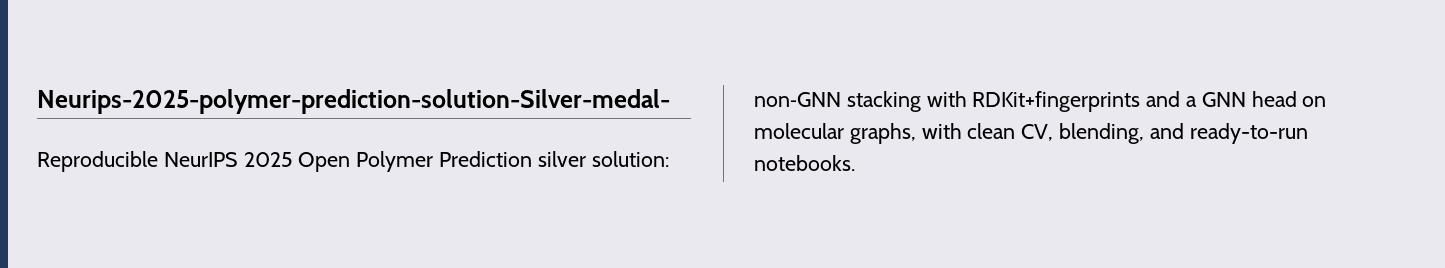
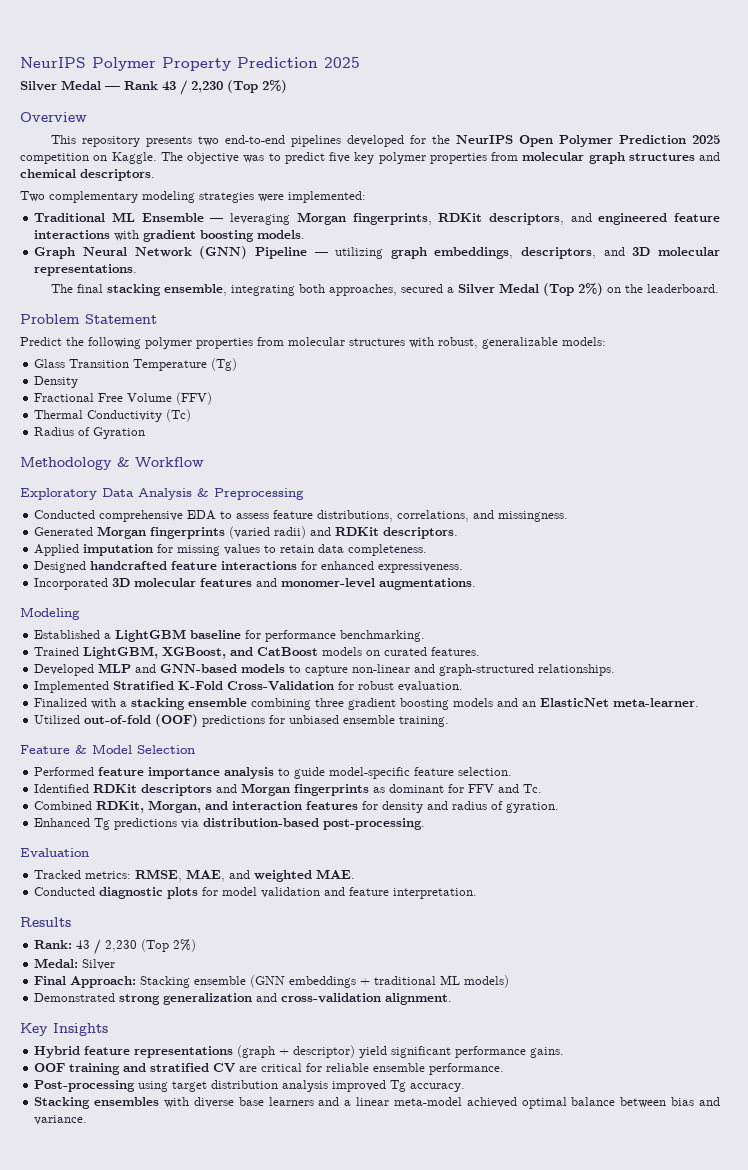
[37,89,670,114] [37,151,669,172] [754,91,1327,112] [754,123,1308,144] [754,155,855,171] Neurips-2025-polymer-prediction-solution-Silver-medal- // Reproducible NeurIPS 2025 Open Polymer Prediction silver solution: non‑GNN stacking with RDKit+fingerprints and a GNN head on molecular graphs, with clean CV, blending, and ready-to-run notebooks. -> [20,57,360,71] [20,80,287,95] [20,112,87,122] [50,135,720,147] [20,152,720,164] [20,169,155,181] [20,191,366,203] [34,212,721,225] [34,230,306,242] [34,246,720,259] [34,264,138,276] [50,283,719,296] [20,314,157,324] [20,337,606,349] [34,358,238,371] [34,376,79,388] [34,392,213,405] [34,409,192,422] [34,427,146,439] [20,457,204,470] [20,488,304,500] [34,510,569,522] [34,526,459,539] [34,544,428,556] [34,561,464,573] [34,578,477,590] [20,607,80,620] [34,629,426,642] [34,646,481,659] [34,663,616,676] [34,681,464,693] [34,698,700,710] [34,714,450,727] [20,744,195,754] [34,767,513,779] [34,783,543,796] [34,800,560,813] [34,818,426,830] [20,848,89,857] [34,869,356,882] [34,887,478,899] [20,917,71,927] [34,939,197,955] [34,958,116,970] [34,975,510,988] [34,993,453,1005] [20,1023,108,1036] [34,1045,565,1058] [34,1063,505,1075] [34,1080,466,1092] [34,1097,721,1109] [34,1115,88,1125] NeurIPS Polymer Property Prediction 2025 // Silver Medal — Rank 43 / 2,230 (Top 2%) // Overview // This repository presents two end-to-end pipelines developed for the NeurIPS Open Polymer Prediction 2025 competition on Kaggle. The objective was to predict five key polymer properties from molecular graph structures and chemical descriptors. // Two complementary modeling strategies were implemented: // Traditional ML Ensemble — leveraging Morgan fingerprints, RDKit descriptors, and engineered feature interactions with gradient boosting models. // Graph Neural Network (GNN) Pipeline — utilizing graph embeddings, descriptors, and 3D molecular representations. // The final stacking ensemble, integrating both approaches, secured a Silver Medal (Top 2%) on the leaderboard. // Problem Statement // Predict the following polymer properties from molecular structures with robust, generalizable models: // Glass Transition Temperature (Tg) // Density // Fractional Free Volume (FFV) // Thermal Conductivity (Tc) // Radius of Gyration // Methodology & Workflow // Exploratory Data Analysis & Preprocessing // Conducted comprehensive EDA to assess feature distributions, correlations, and missingness. // Generated Morgan fingerprints (varied radii) and RDKit descriptors. // Applied imputation for missing values to retain data completeness. // Designed handcrafted feature interactions for enhanced expressiveness. // Incorporated 3D molecular features and monomer-level augmentations. // Modeling // Established a LightGBM baseline for performance benchmarking. // Trained LightGBM, XGBoost, and CatBoost models on curated features. // Developed MLP and GNN-based models to capture non-linear and graph-structured relationships. // Implemented Stratified K-Fold Cross-Validation for robust evaluation. // Finalized with a stacking ensemble combining three gradient boosting models and an ElasticNet meta-learner. // Utilized out-of-fold (OOF) predictions for unbiased ensemble training. // Feature & Model Selection // Performed feature importance analysis to guide model-specific feature selection. // Identified RDKit descriptors and Morgan fingerprints as dominant for FFV and Tc. // Combined RDKit, Morgan, and interaction features for density and radius of gyration. // Enhanced Tg predictions via distribution-based post-processing. // Evaluation // Tracked metrics: RMSE, MAE, and weighted MAE. // Conducted diagnostic plots for model validation and feature interpretation. // Results // Rank: 43 / 2,230 (Top 2%) // Medal: Silver // Final Approach: Stacking ensemble (GNN embeddings + traditional ML models) // Demonstrated strong generalization and cross-validation alignment. // Key Insights // Hybrid feature representations (graph + descriptor) yield significant performance gains. // OOF training and stratified CV are critical for reliable ensemble performance. // Post-processing using target distribution analysis improved Tg accuracy. // Stacking ensembles with diverse base learners and a linear meta-model achieved optimal balance between bias and variance.

